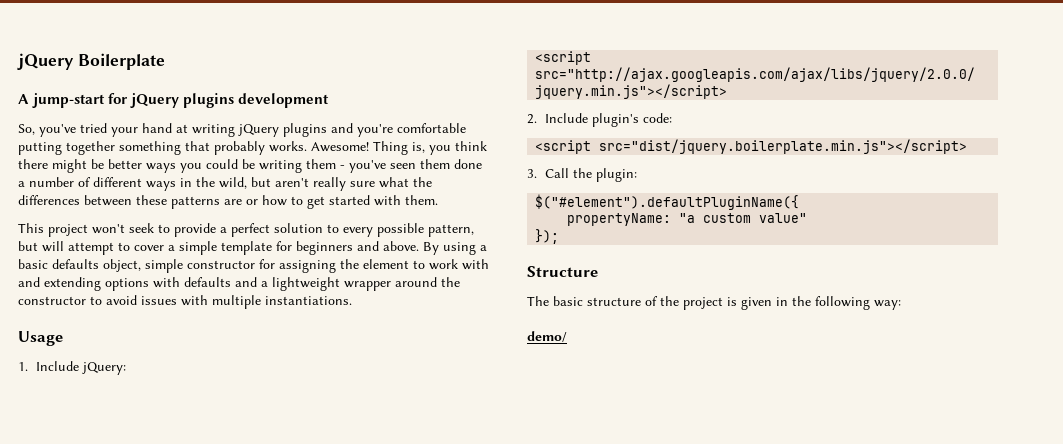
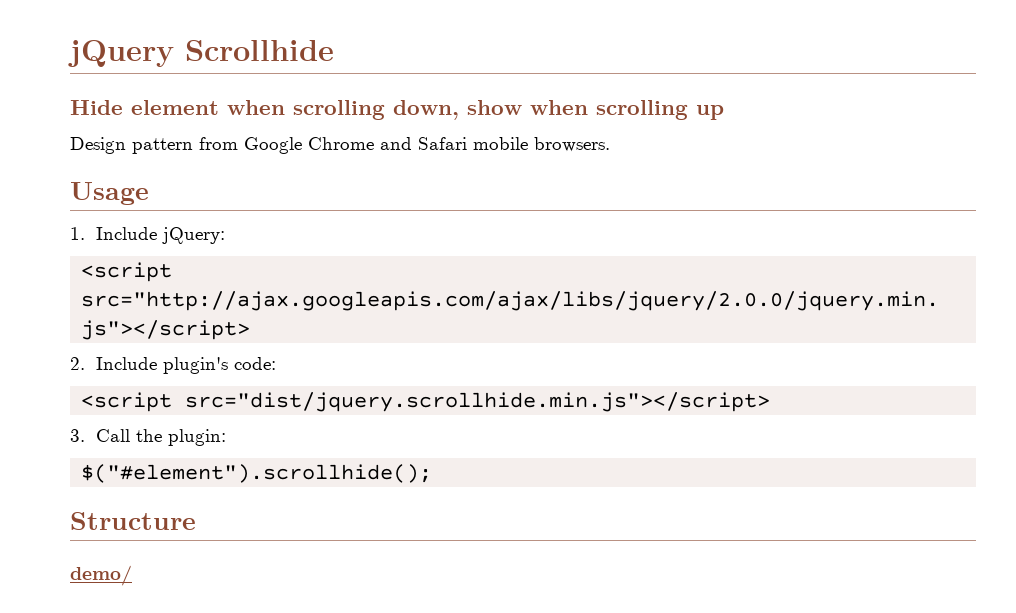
[17,53,165,70] [18,93,330,108] [18,123,466,137] [18,141,487,155] [18,159,482,173] [18,177,432,191] [18,195,438,209] [18,223,474,237] [18,241,487,255] [18,259,489,273] [18,277,460,291] [18,295,352,309] jQuery Boilerplate // A jump-start for jQuery plugins development // So, you've tried your hand at writing jQuery plugins and you're comfortable putting together something that probably works. Awesome! Thing is, you think there might be better ways you could be writing them - you've seen them done a number of different ways in the wild, but aren't really sure what the differences between these patterns are or how to get started with them. // This project won't seek to provide a perfect solution to every possible pattern, but will attempt to cover a simple template for beginners and above. By using a basic defaults object, simple constructor for assigning the element to work with and extending options with defaults and a lightweight wrapper around the constructor to avoid issues with multiple instantiations. -> [68,40,334,67] [70,100,724,120] [70,137,610,154] jQuery Scrollhide // Hide element when scrolling down, show when scrolling up // Design pattern from Google Chrome and Safari mobile browsers.
[599,139,968,154] src="dist/jquery.boilerplate.min.js"></script> -> [185,392,771,412] src="dist/jquery.scrollhide.min.js"></script>
[535,194,800,210] [567,213,808,226] [535,229,560,244] [527,266,598,277] [527,296,901,310] $("#element").defaultPluginName({ // propertyName: "a custom value" // }); // Structure // The basic structure of the project is given in the following way: -> [81,464,433,483] [70,512,196,530] $("#element").scrollhide(); // Structure

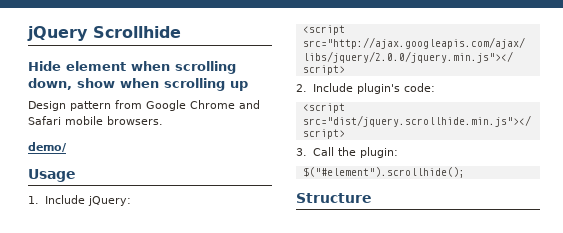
(610, 144) none -> [28,142,67,152] // demo/
[70,565,132,586] // demo/ -> (372, 198) none

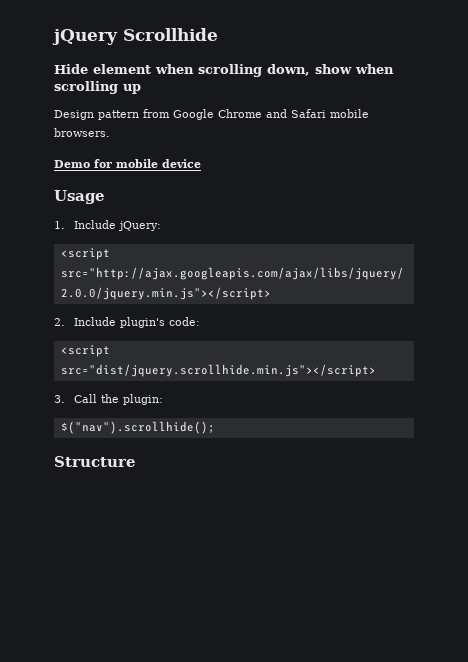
[28,142,67,152] demo/ -> [54,159,201,168] Demo for mobile device
[302,167,465,178] $("#element").scrollhide(); -> [60,421,215,434] $("nav").scrollhide();

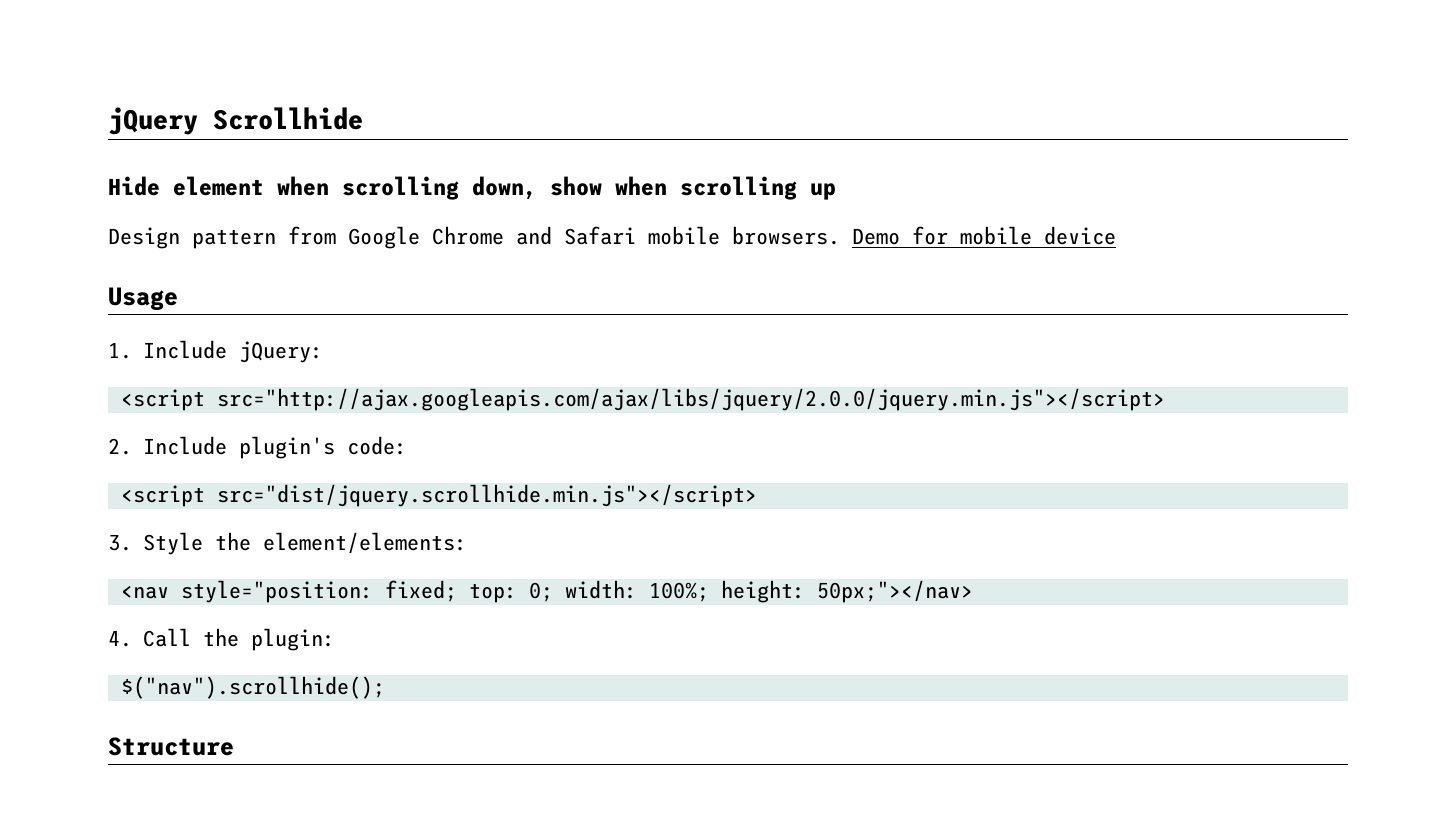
(110, 132) // -> (840, 235) none
(65, 399) none -> [142,532,467,555] [120,580,973,603] [108,630,132,647] Style the element/elements: // <nav style="position: fixed; top: 0; width: 100%; height: 50px;"></nav> // 4.

